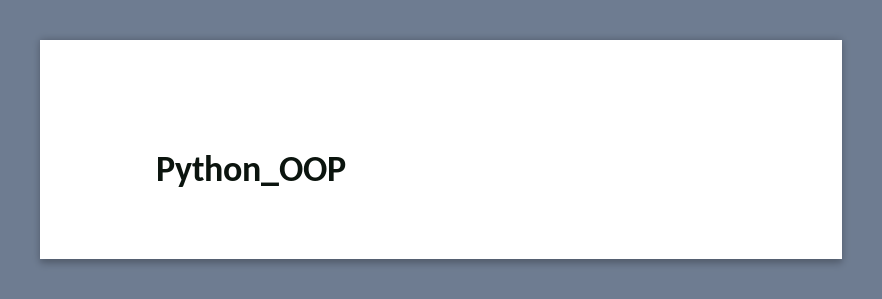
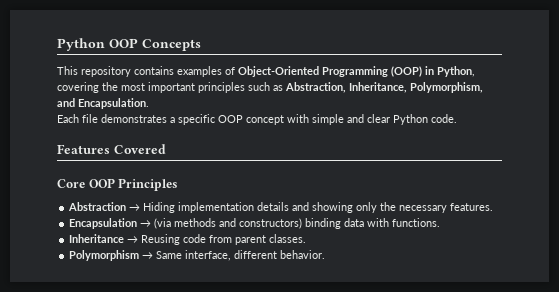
[156,155,346,187] Python_OOP -> [57,38,201,51] [57,66,475,77] [57,82,483,93] [57,98,149,109] [57,114,457,125] [57,144,166,154] [57,178,179,191] [68,202,494,213] [69,218,441,229] [69,234,307,245] [69,250,326,261] Python OOP Concepts // This repository contains examples of Object-Oriented Programming (OOP) in Python, covering the most important principles such as Abstraction, Inheritance, Polymorphism, and Encapsulation. // Each file demonstrates a specific OOP concept with simple and clear Python code. // Features Covered // Core OOP Principles // Abstraction → Hiding implementation details and showing only the necessary features. // Encapsulation → (via methods and constructors) binding data with functions. // Inheritance → Reusing code from parent classes. // Polymorphism → Same interface, different behavior.

